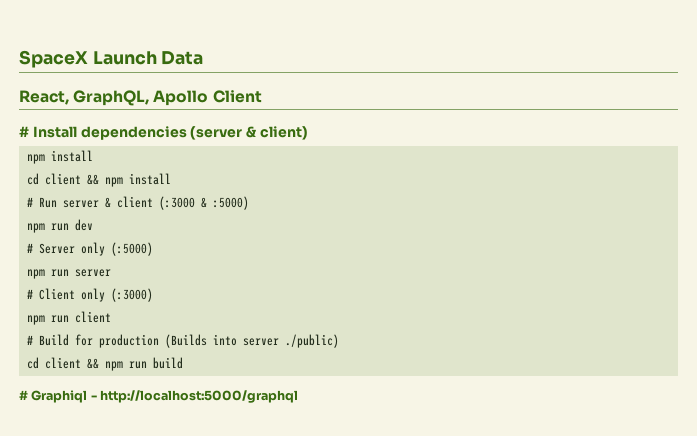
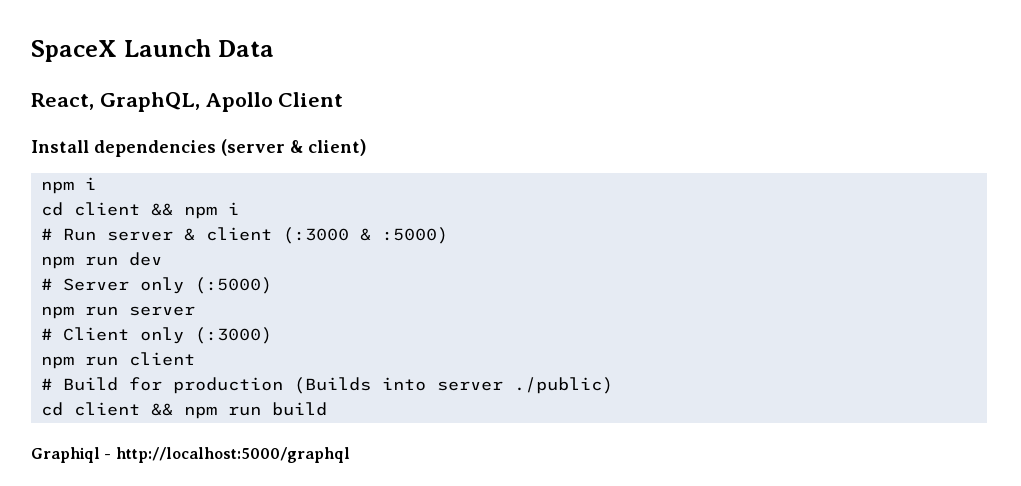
[19,126,29,137] # -> (344, 99) none
[50,150,93,162] [26,173,171,187] install // cd client && npm install -> [84,177,96,190] [40,202,239,219] i // cd client && npm i
[19,390,28,400] # -> (327, 409) none

